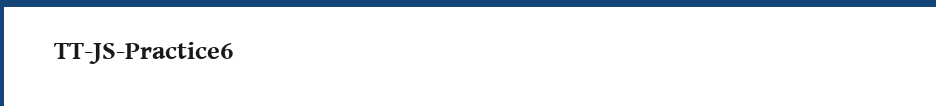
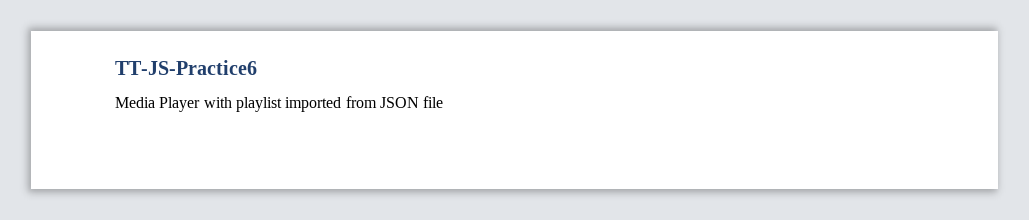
(233, 53) none -> [115,96,444,112] // Media Player with playlist imported from JSON file

